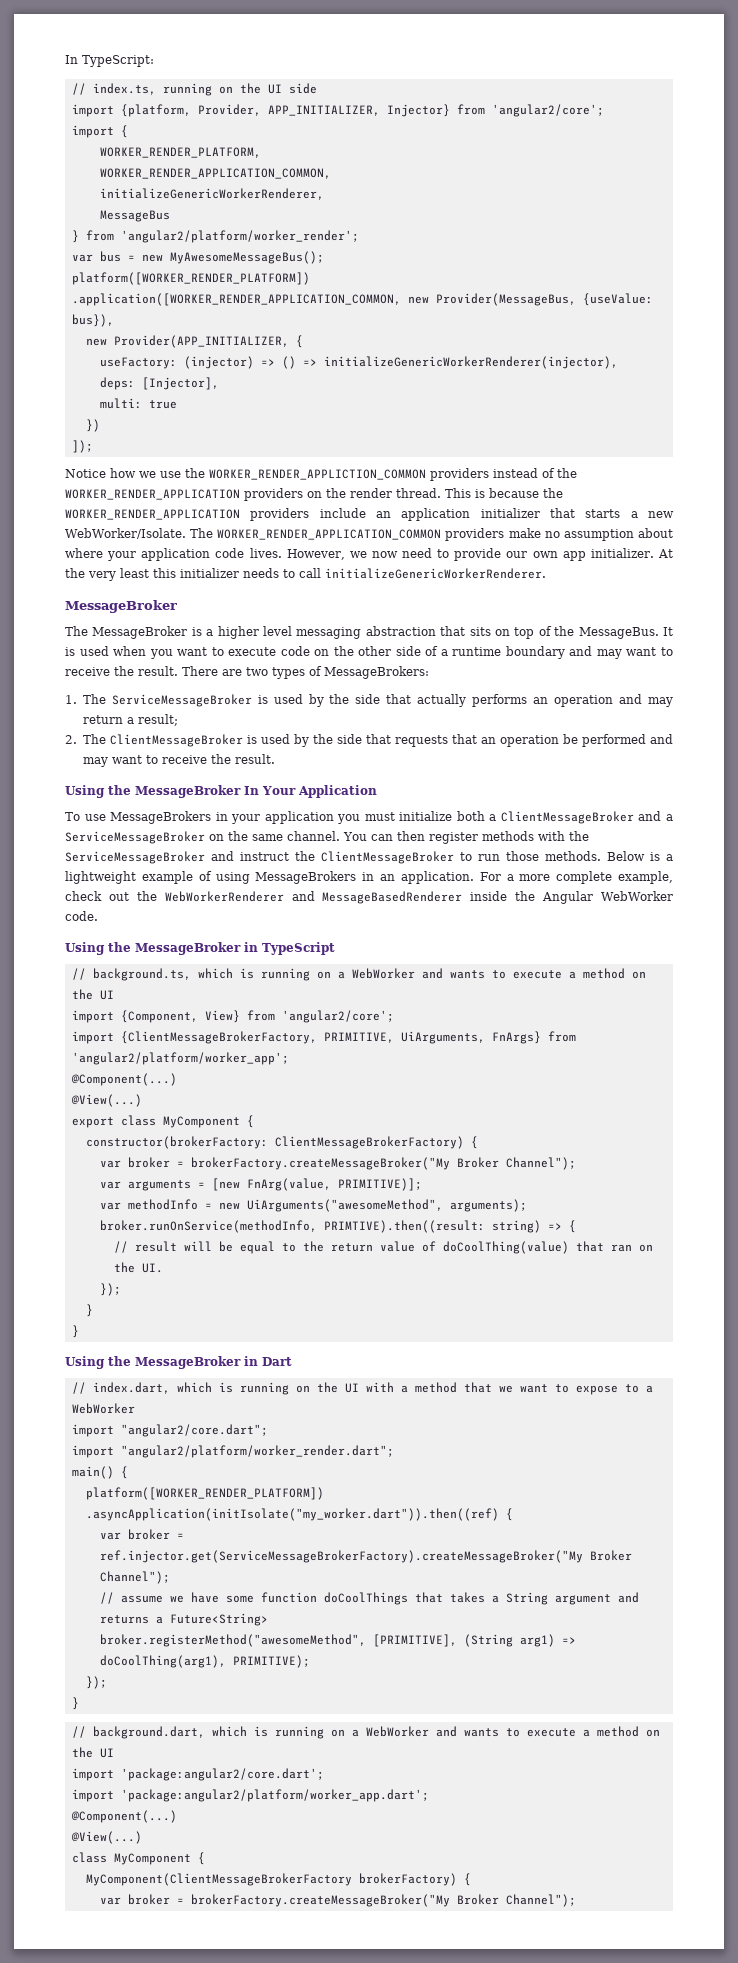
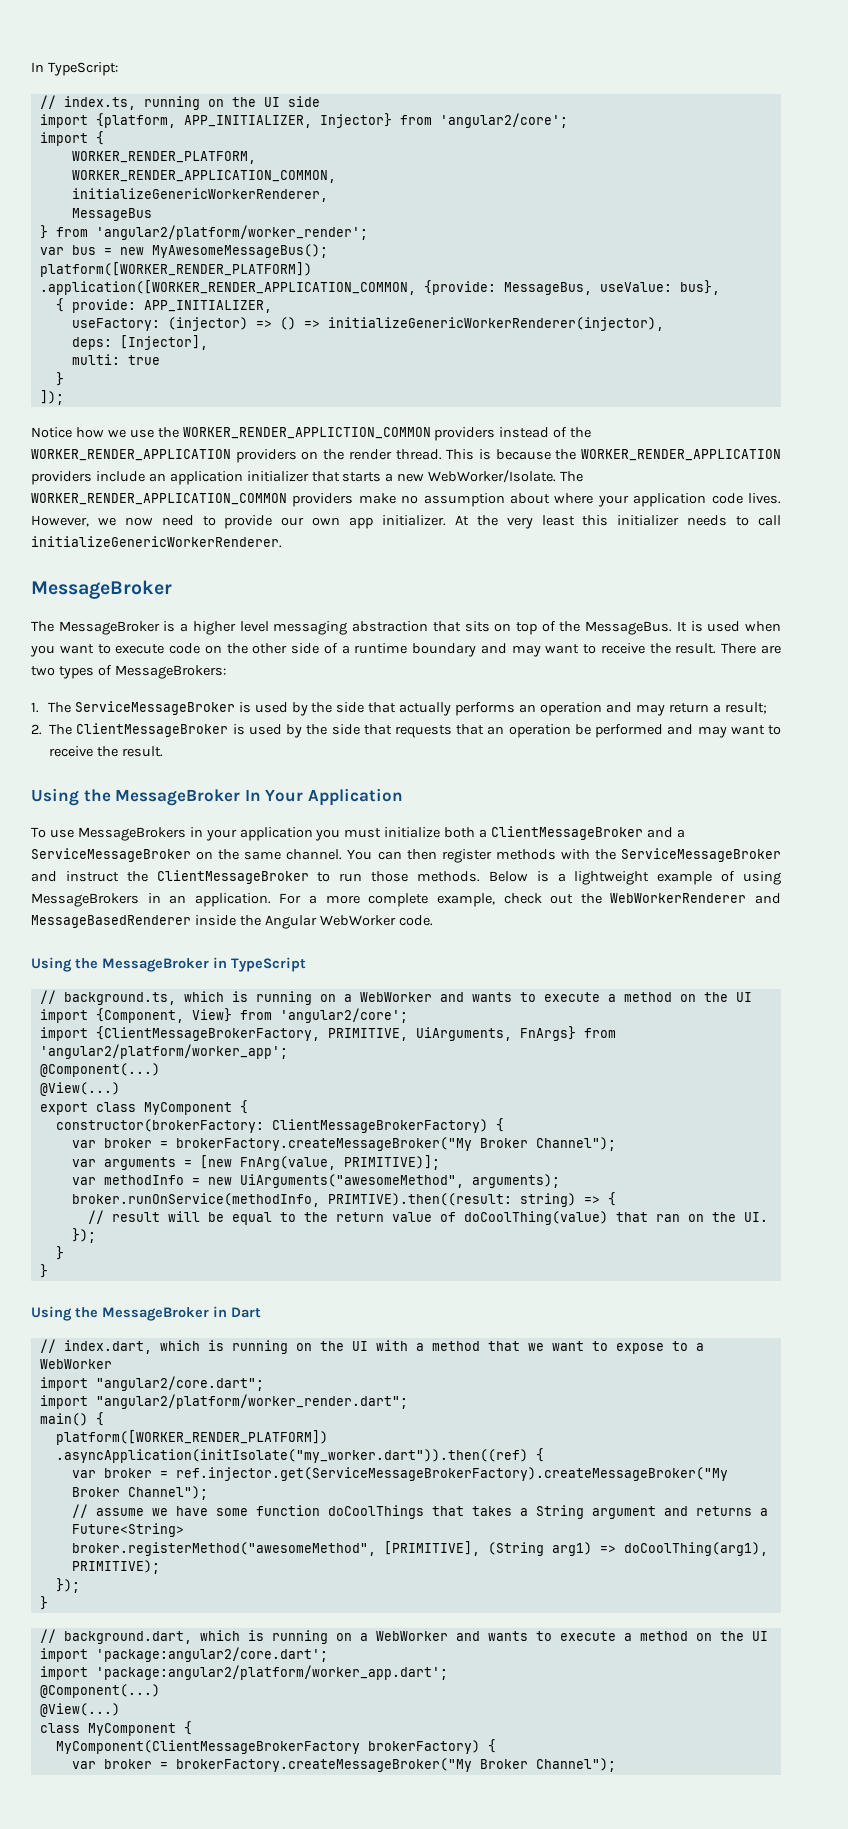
[197,104,261,116] Provider, -> (176, 120) none
[407,293,653,306] [71,314,114,327] [85,335,303,348] new Provider(MessageBus, {useValue: bus}), // new Provider(APP_INITIALIZER, { -> [423,280,720,295] [55,298,272,313] {provide: MessageBus, useValue: bus}, // { provide: APP_INITIALIZER,
[85,419,100,432] }) -> [55,372,64,386] }

